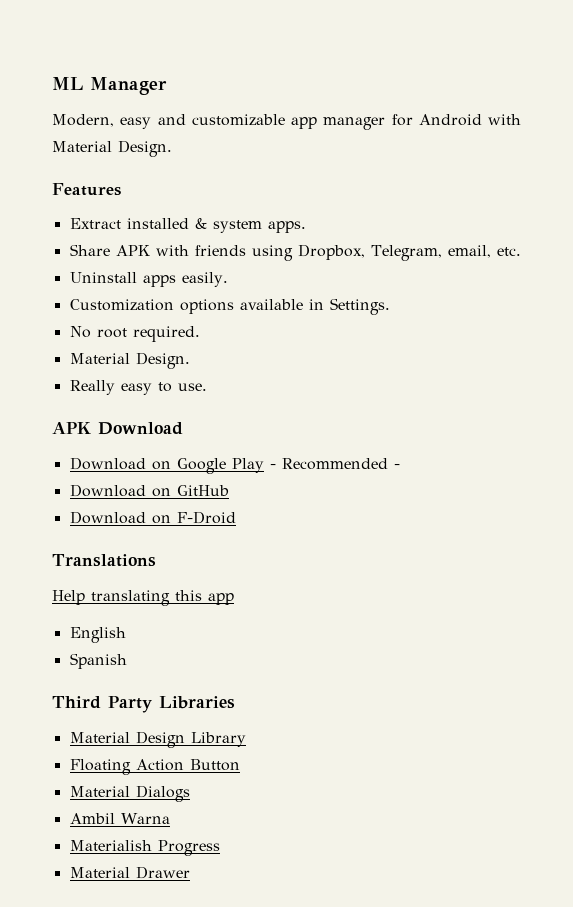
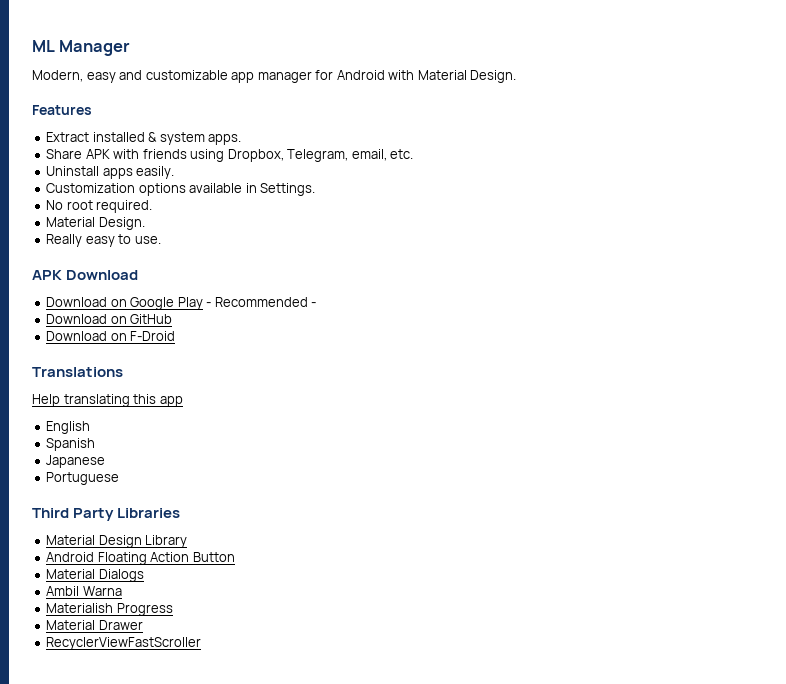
(127, 661) none -> [46,455,106,468] [46,472,120,485] // Japanese // Portuguese
(246, 739) none -> [46,552,95,562] Android
(190, 872) none -> [46,637,202,650] // RecyclerViewFastScroller

